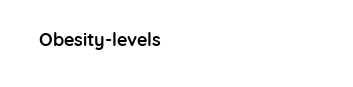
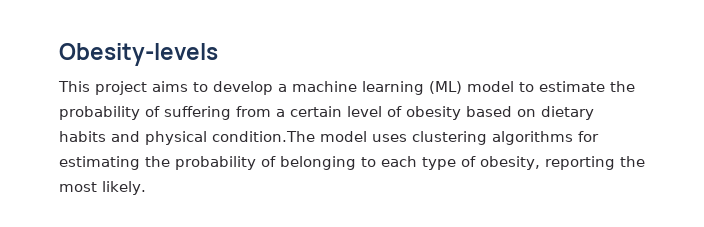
(161, 41) none -> [58,81,635,95] [59,106,594,120] [59,131,599,145] [59,156,645,170] [59,181,146,195] // This project aims to develop a machine learning (ML) model to estimate the probability of suffering from a certain level of obesity based on dietary habits and physical condition.The model uses clustering algorithms for estimating the probability of belonging to each type of obesity, reporting the most likely.

